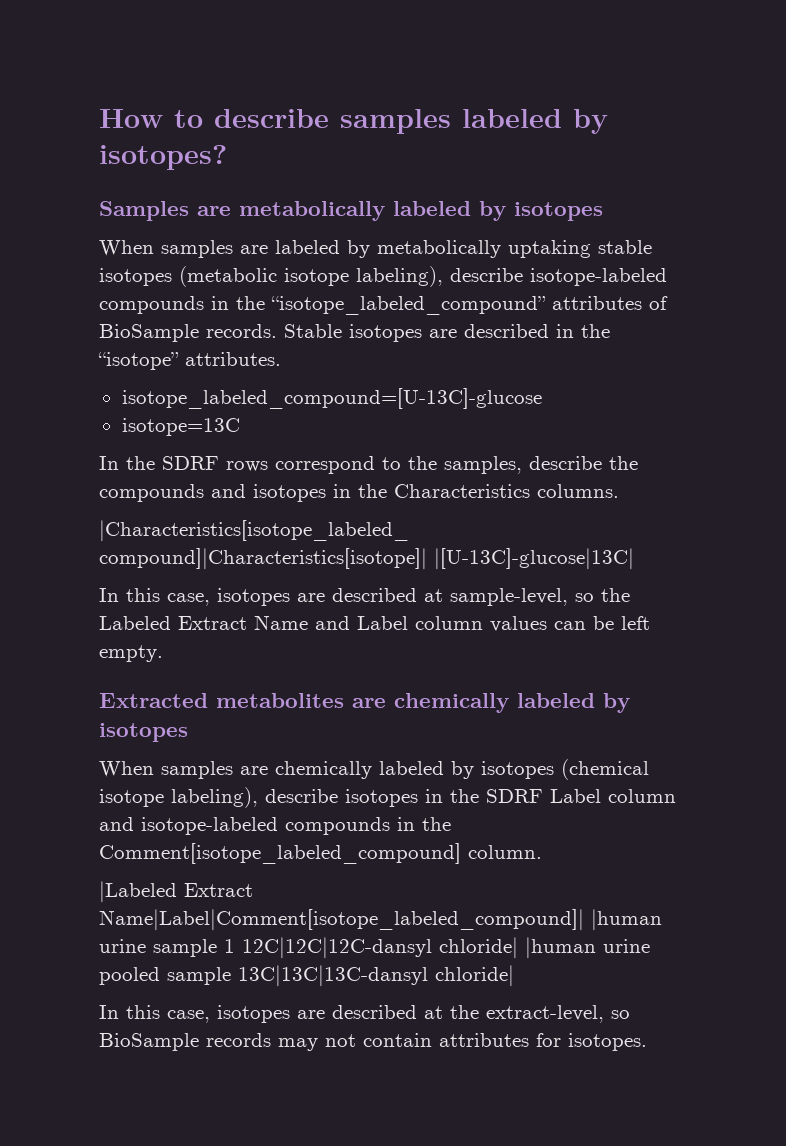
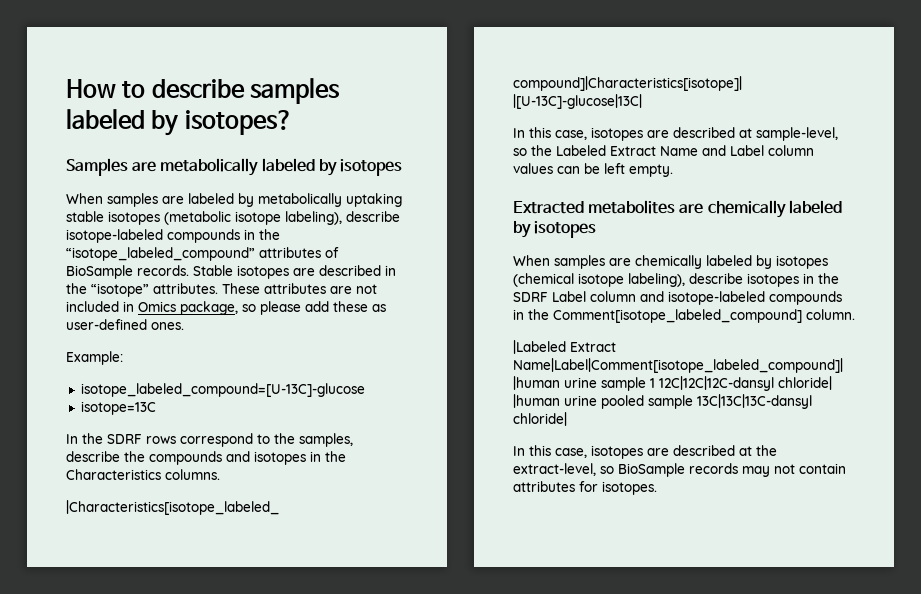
(281, 359) none -> [222,283,377,294] [66,301,386,315] [66,319,184,330] [66,351,123,365] These attributes are not included in Omics package, so please add these as user-defined ones. // Example:

